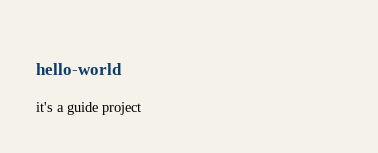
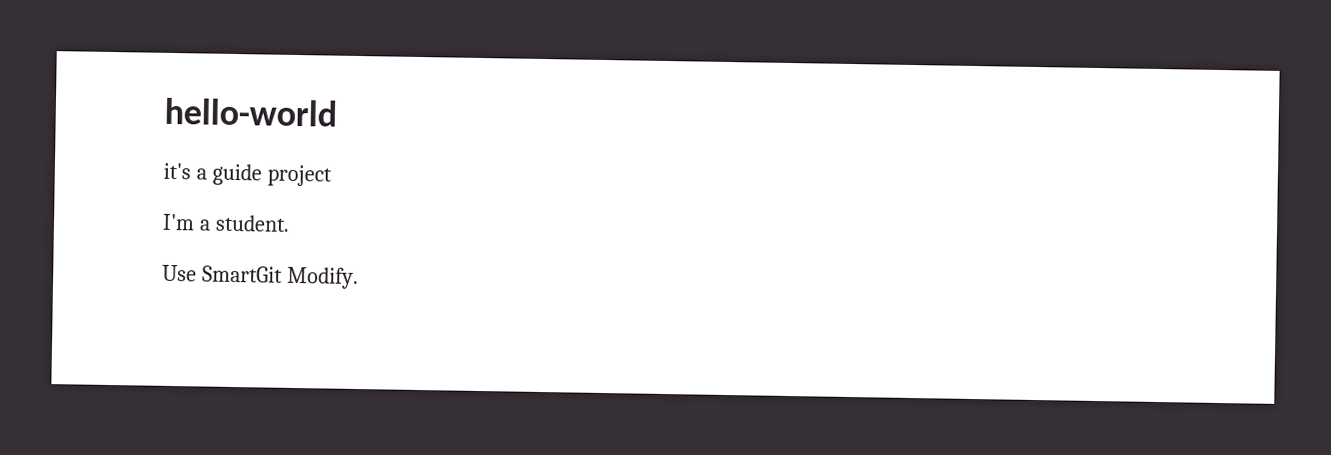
(141, 108) none -> [162,213,290,232] [162,264,359,290] // I'm a student. // Use SmartGit Modify.

